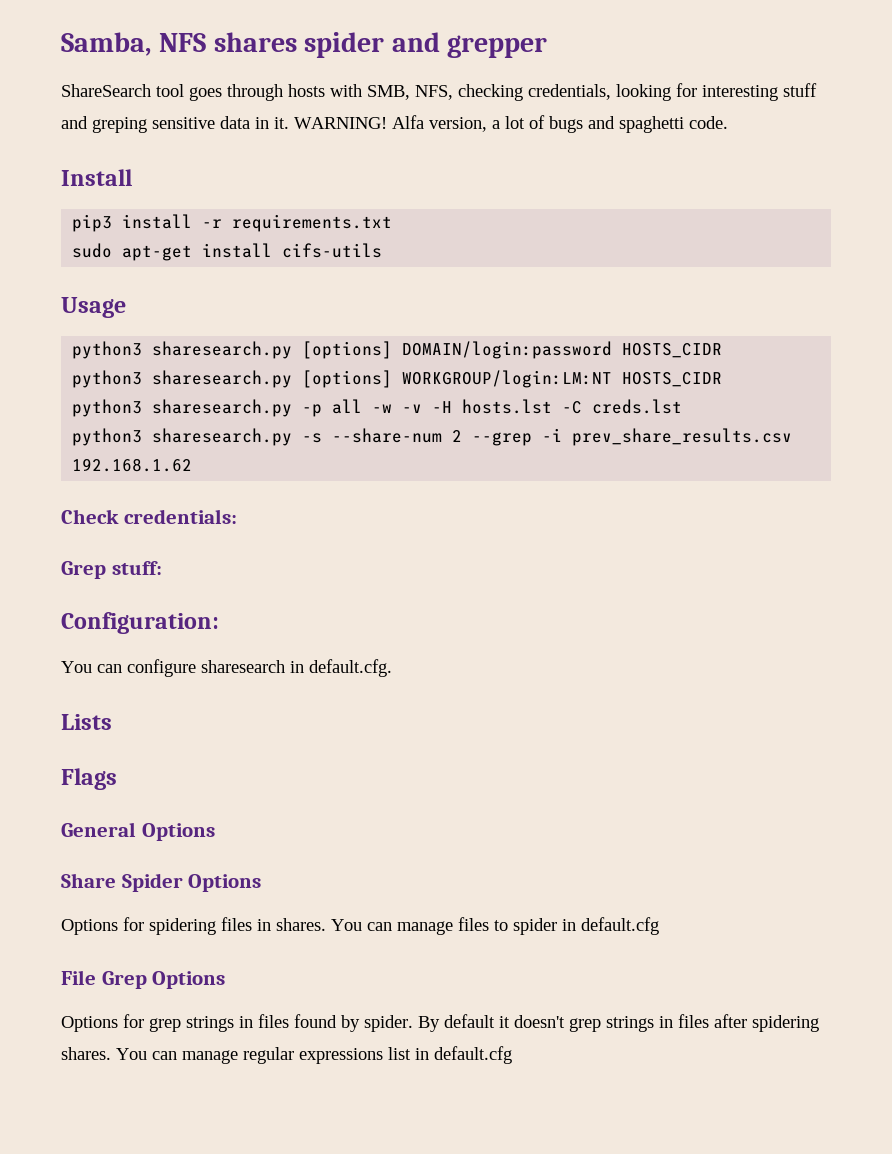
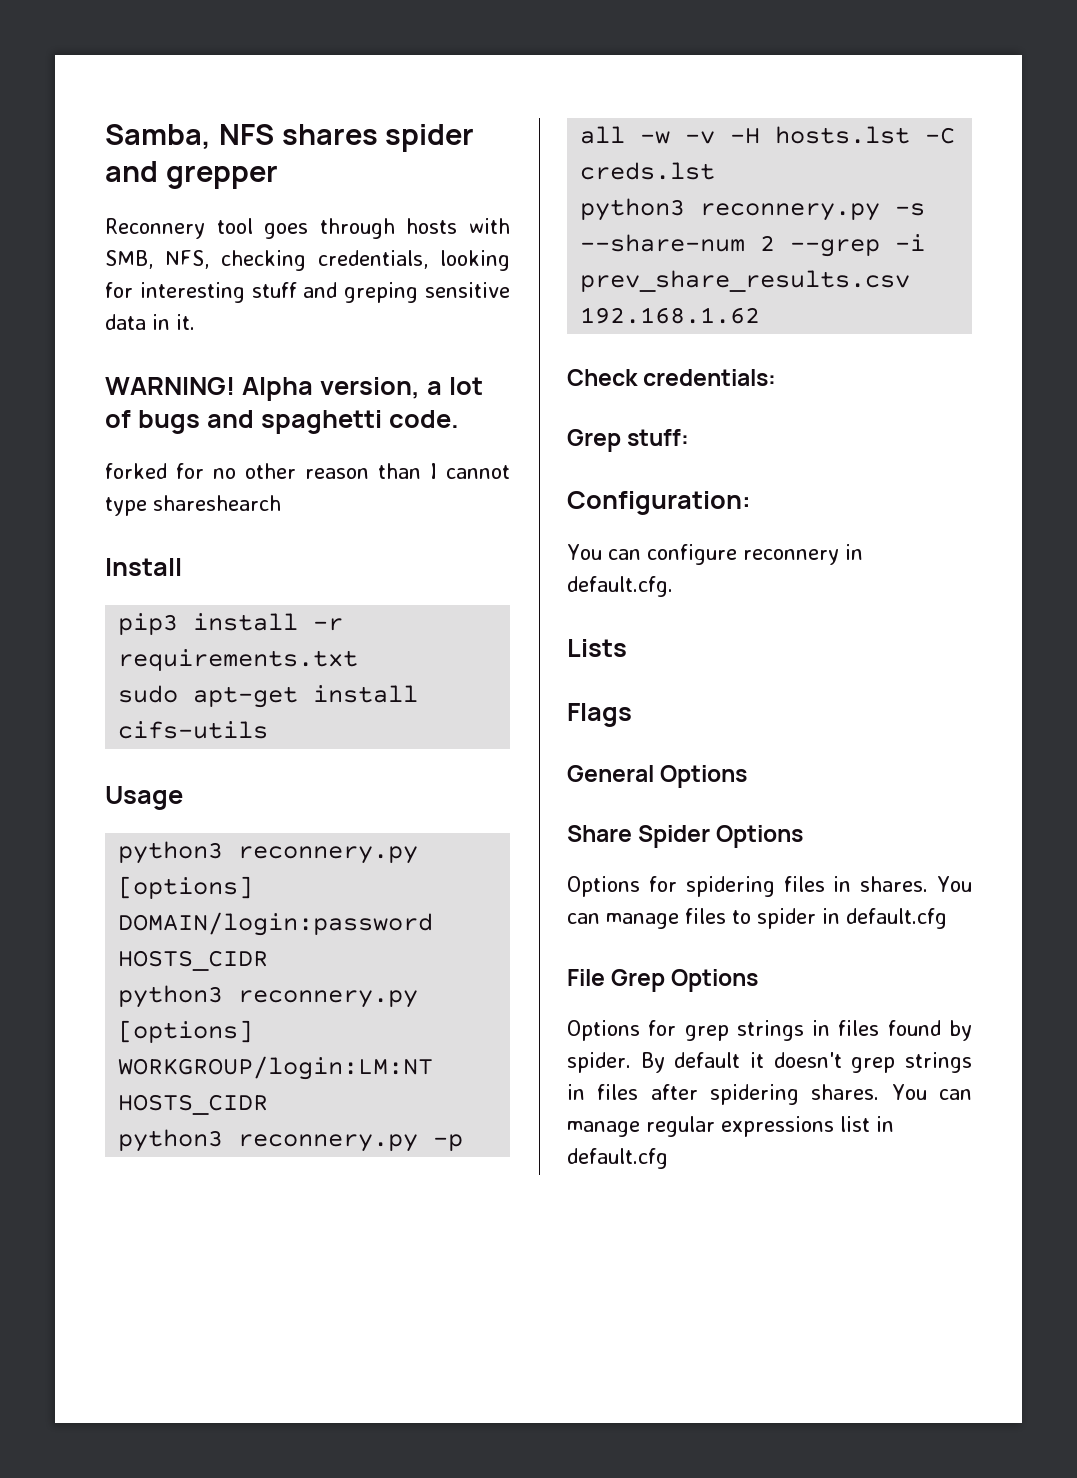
[61,84,151,97] ShareSearch -> [105,218,205,239] Reconnery
[294,115,424,129] WARNING! Alfa -> [105,377,313,401] // WARNING! Alpha
(728, 122) none -> [105,463,510,479] [105,495,281,516] // forked for no other reason than I cannot type shareshearch
[152,341,293,359] sharesearch.py -> [238,846,419,864] reconnery.py
[152,370,293,388] sharesearch.py -> [238,990,419,1008] reconnery.py
[152,399,293,417] sharesearch.py -> [238,1134,419,1152] reconnery.py
[152,428,293,446] sharesearch.py -> [700,203,881,221] reconnery.py
[201,660,285,673] sharesearch -> [742,549,839,565] reconnery

